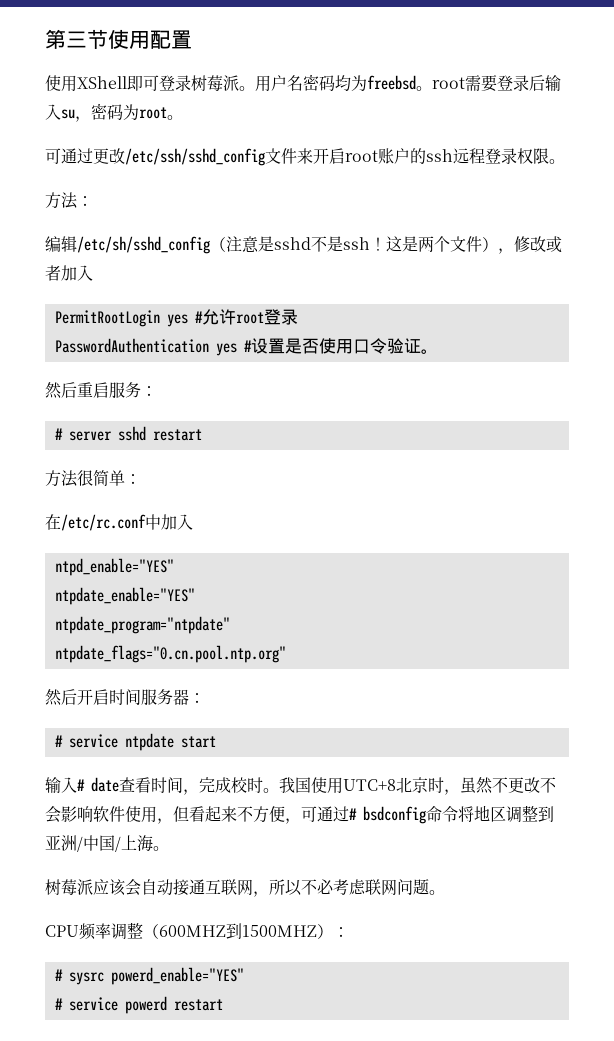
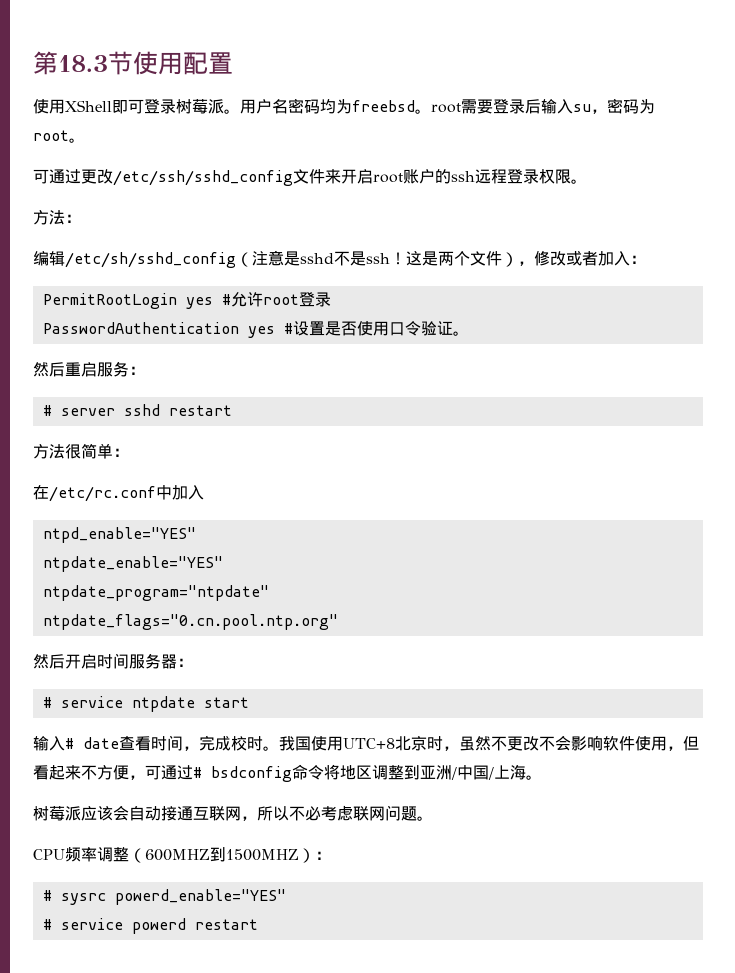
[66,31,87,48] 三 -> [58,55,108,72] 18.3
(93, 273) none -> [630,255,646,264] ：

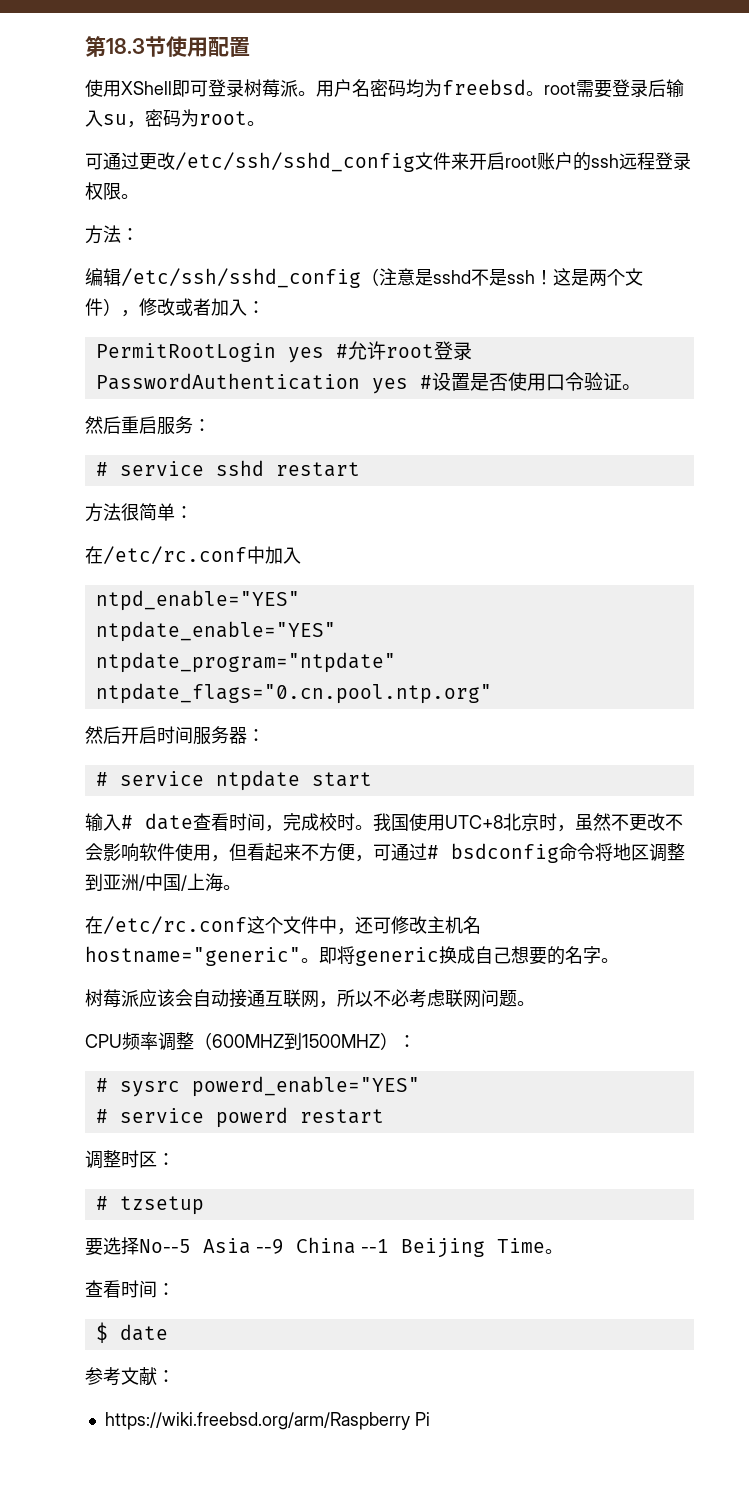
[65,252,236,268] /etc/sh/sshd_config -> [121,268,361,288] /etc/ssh/sshd_config
[60,408,115,416] server -> [119,461,204,476] service
(542, 777) none -> [85,916,481,935] [85,946,619,966] // 在/etc/rc.conf这个文件中，还可修改主机名hostname="generic"。即将generic换成自己想要的名字。
(258, 924) none -> [85,1150,175,1169] [95,1196,204,1215] [85,1237,563,1258] [85,1280,175,1298] [95,1322,168,1343] [85,1367,175,1386] [104,1412,430,1430] // 调整时区： // # tzsetup // 要选择No--5 Asia --9 China --1 Beijing Time。 // 查看时间： // $ date // 参考文献： // https://wiki.freebsd.org/arm/Raspberry Pi

